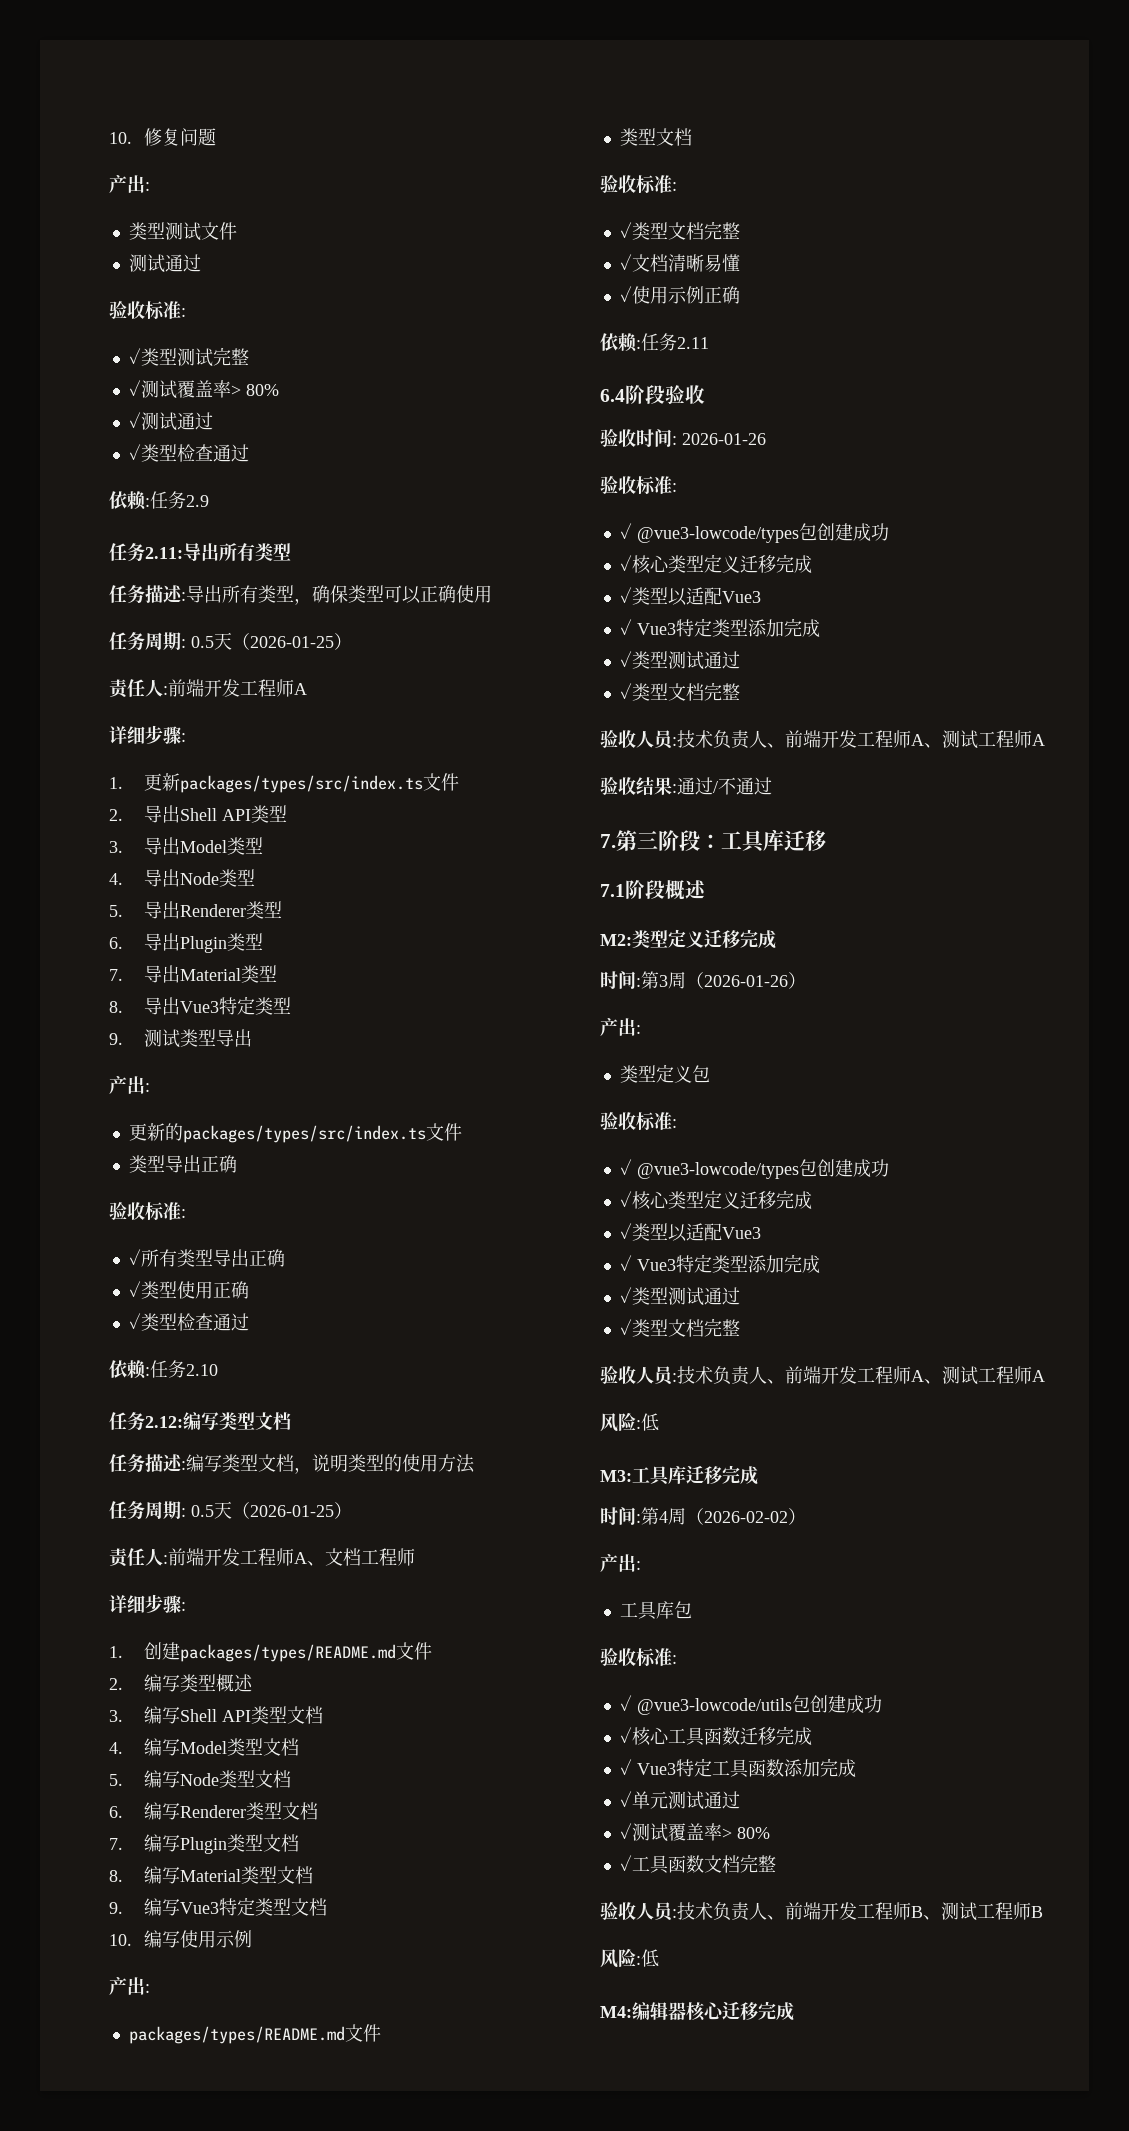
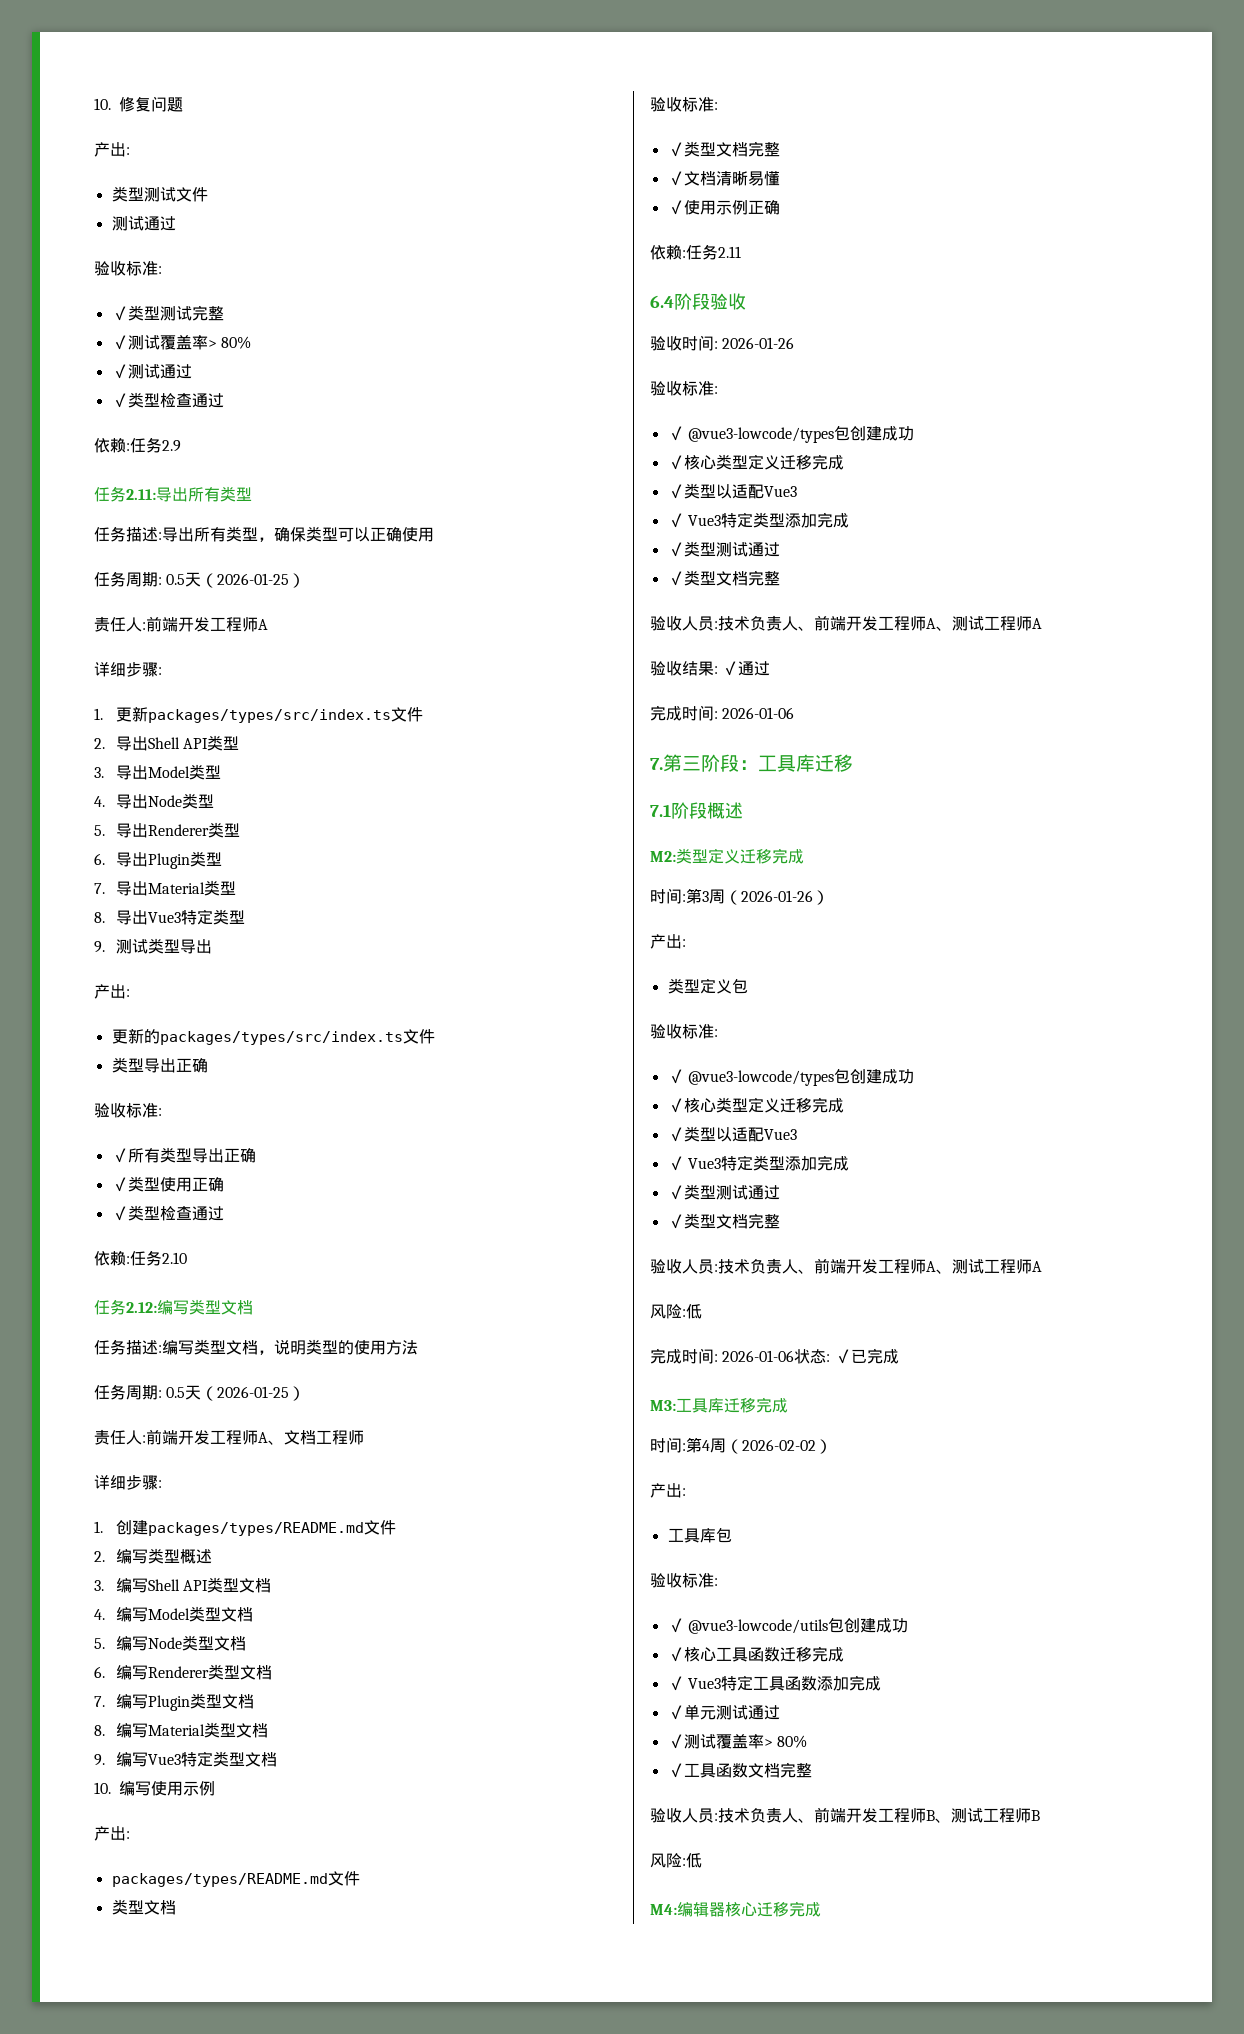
[677,777,772,795] 通过/不通过 -> [722,661,771,676] [650,705,795,721] ✓通过 // 完成时间: 2026-01-06
(659, 1422) none -> [650,1348,899,1364] // 完成时间: 2026-01-06状态: ✓已完成

